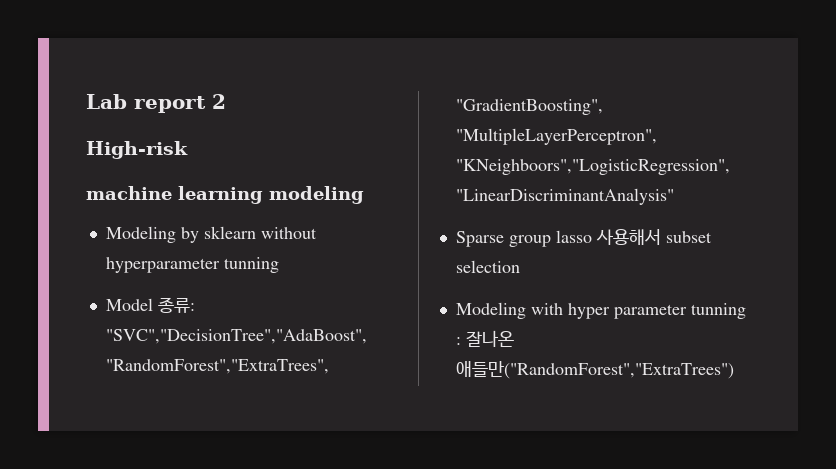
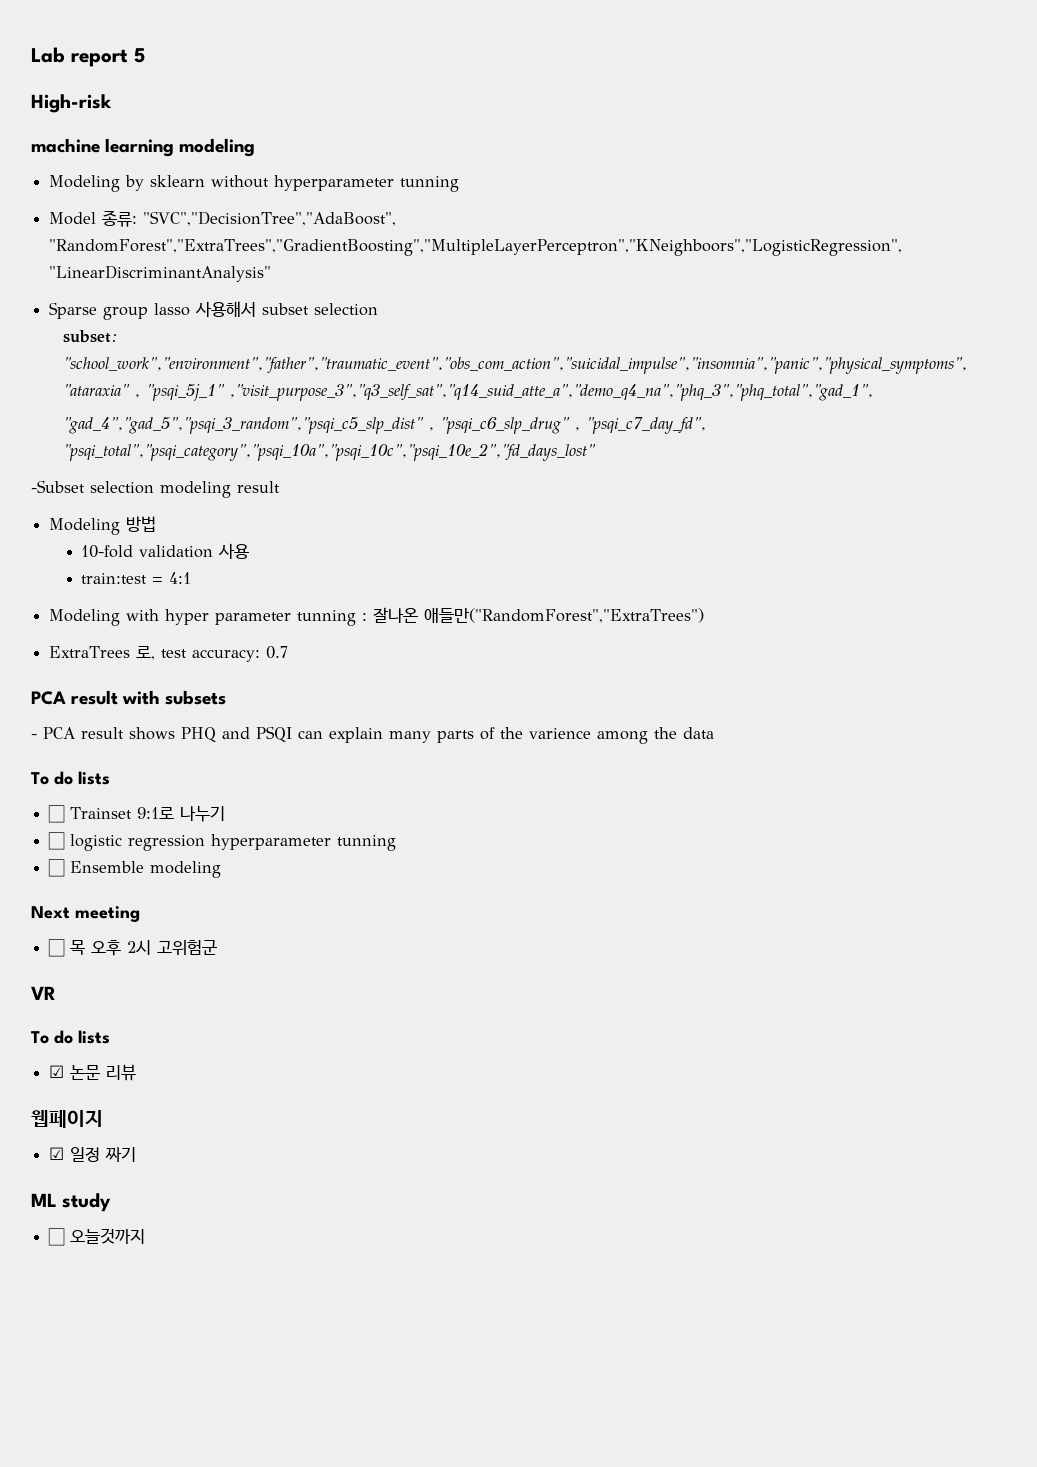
[212,94,226,109] 2 -> [134,48,145,63] 5
(520, 266) none -> [63,330,119,343] [63,357,968,374] [63,384,874,401] [63,417,707,434] [63,443,597,461] [31,480,280,498] [49,516,157,535] [81,543,250,559] [81,572,192,584] // subset: "school_work","environment","father","traumatic_event","obs_com_action","suicidal_impulse","insomnia","panic","physical_symptoms", "ataraxia" , "psqi_5j_1" ,"visit_purpose_3","q3_self_sat","q14_suid_atte_a","demo_q4_na","phq_3","phq_total","gad_1", // "gad_4","gad_5","psqi_3_random","psqi_c5_slp_dist" , "psqi_c6_slp_drug" , "psqi_c7_day_fd", "psqi_total","psqi_category","psqi_10a","psqi_10c","psqi_10e_2","fd_days_lost" // -Subset selection modeling result // Modeling 방법 // 10-fold validation 사용 // train:test = 4:1
(734, 370) none -> [49,646,289,662] [31,690,227,705] [31,726,714,744] [31,771,110,785] [48,805,226,823] [48,832,397,851] [48,859,222,878] [31,906,140,922] [48,939,218,957] [31,986,56,1000] [31,1030,110,1044] [49,1064,137,1081] [31,1110,103,1128] [49,1147,137,1162] [31,1193,112,1212] [48,1228,146,1246] // ExtraTrees 로, test accuracy: 0.7 // PCA result with subsets // - PCA result shows PHQ and PSQI can explain many parts of the varience among the data // To do lists // ☐ Trainset 9:1로 나누기 // ☐ logistic regression hyperparameter tunning // ☐ Ensemble modeling // Next meeting // ☐ 목 오후 2시 고위험군 // VR // To do lists // ☑ 논문 리뷰 // 웹페이지 // ☑ 일정 짜기 // ML study // ☐ 오늘것까지

